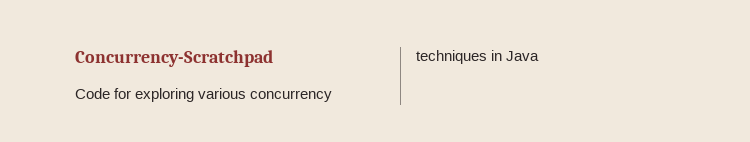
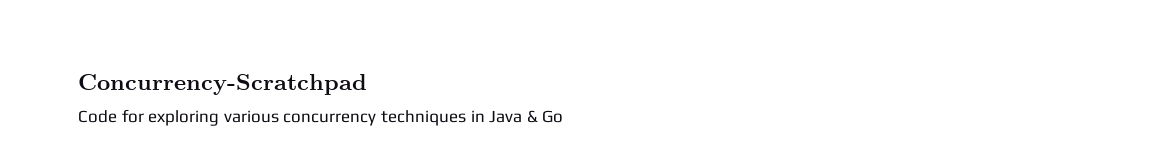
(540, 56) none -> [526,110,564,123] & Go

